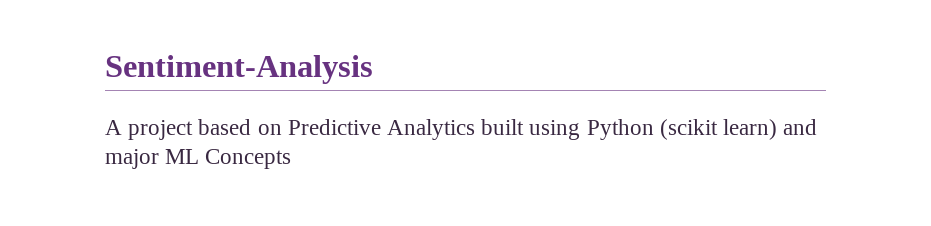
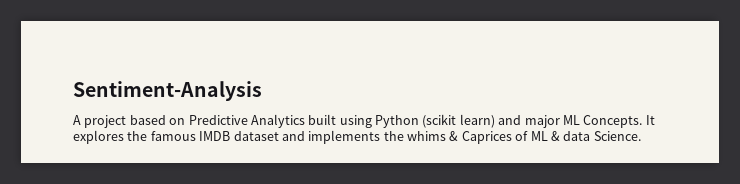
[205,149,292,169] Concepts -> [583,115,655,128] [73,130,641,144] Concepts. It explores the famous IMDB dataset and implements the whims & Caprices of ML & data Science.

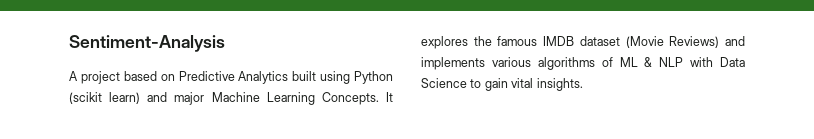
[562,115,580,125] ML -> [211,92,315,105] Machine Learning
[281,130,641,144] and implements the whims & Caprices of ML & data Science. -> [625,36,745,48] [421,57,745,70] [421,78,583,91] (Movie Reviews) and implements various algorithms of ML & NLP with Data Science to gain vital insights.

